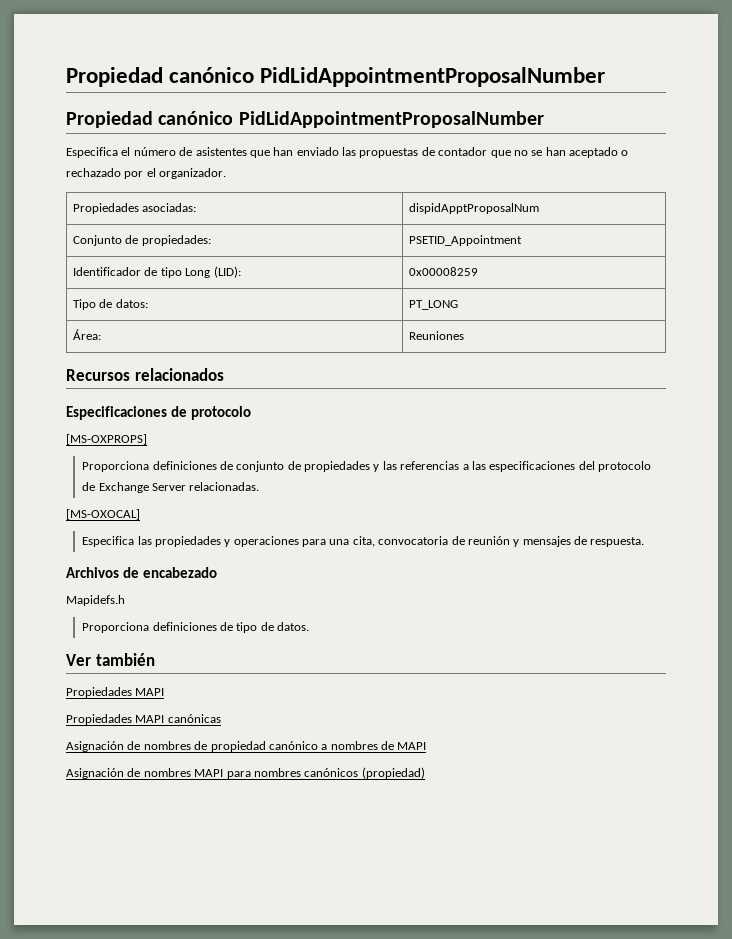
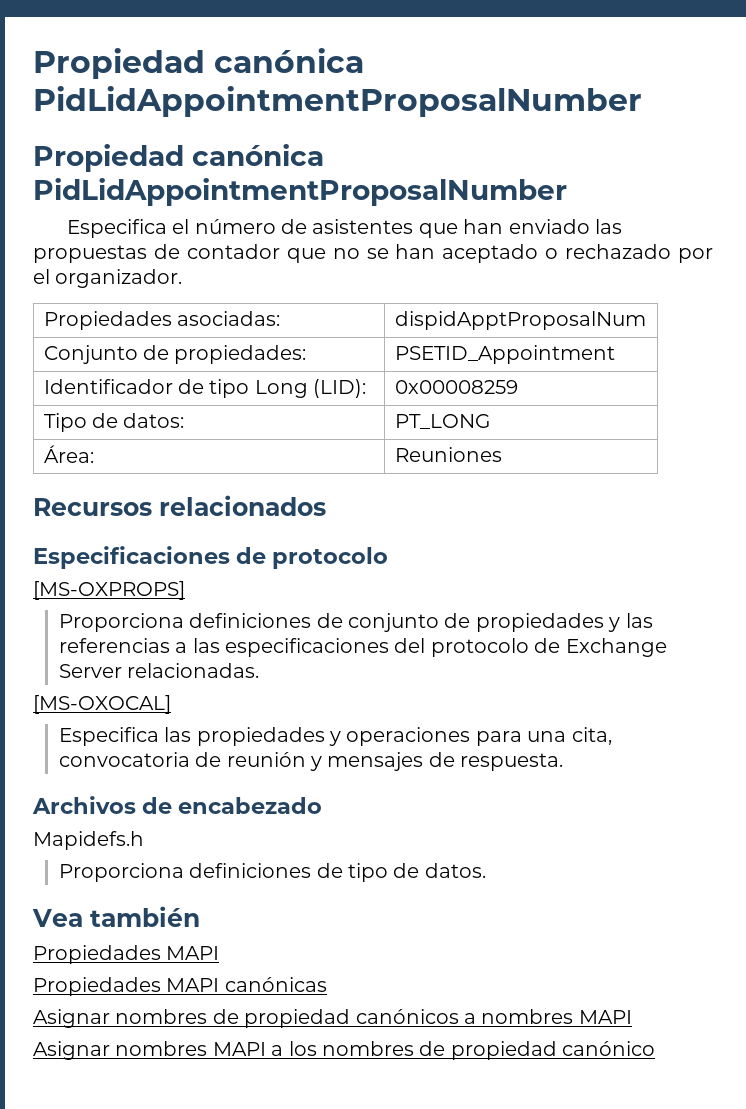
[66,67,255,87] Propiedad canónico -> [33,48,364,79] Propiedad canónica
[158,111,234,125] canónico -> [192,144,324,166] canónica
[66,654,91,666] Ver -> [32,909,83,927] Vea
[66,741,427,752] [66,767,425,779] Asignación de nombres de propiedad canónico a nombres de MAPI // Asignación de nombres MAPI para nombres canónicos (propiedad) -> [33,1009,632,1028] [33,1041,656,1060] Asignar nombres de propiedad canónicos a nombres MAPI // Asignar nombres MAPI a los nombres de propiedad canónico

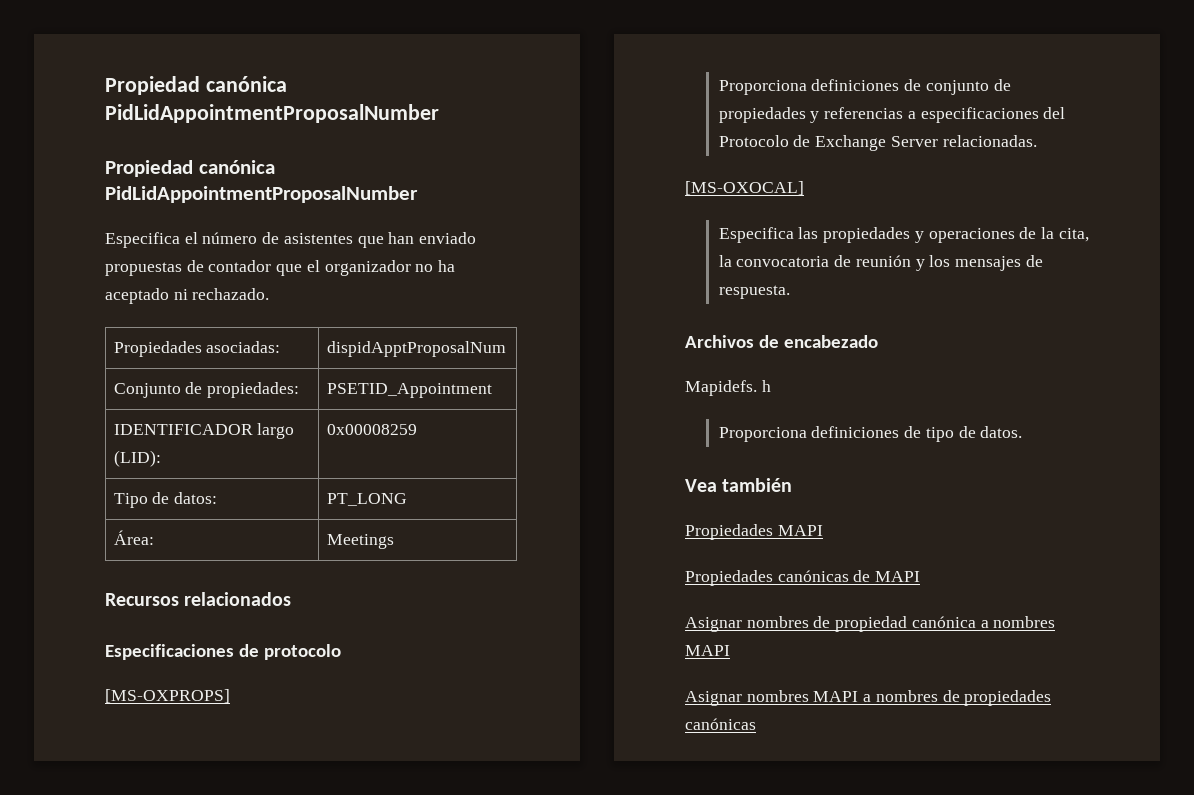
[595,219,623,234] las -> (477, 238) none
[332,244,713,263] [33,269,183,288] no se han aceptado o rechazado por el organizador. -> [306,260,456,276] [105,288,270,304] el organizador no ha aceptado ni rechazado.
[43,379,308,398] Identificador de tipo Long -> [113,423,295,439] IDENTIFICADOR largo
[394,447,502,462] Reuniones -> [326,534,394,549] Meetings
[625,613,653,628] las -> (820, 117) none
[192,638,220,653] las -> (916, 115) none
[430,638,529,657] protocolo -> [718,135,789,147] Protocolo
[475,727,612,746] para una cita, -> [1019,227,1089,242] [718,255,732,267] de la cita, la
(323, 763) none -> [929,255,951,267] los
[33,831,144,850] Mapidefs.h -> [685,380,771,396] Mapidefs. h
[166,977,327,992] MAPI canónicas -> [777,570,921,582] canónicas de MAPI
[355,1009,459,1024] canónicos -> [911,616,976,628] canónica
[288,1041,656,1060] los nombres de propiedad canónico -> [875,690,1052,706] [685,718,756,730] nombres de propiedades canónicas

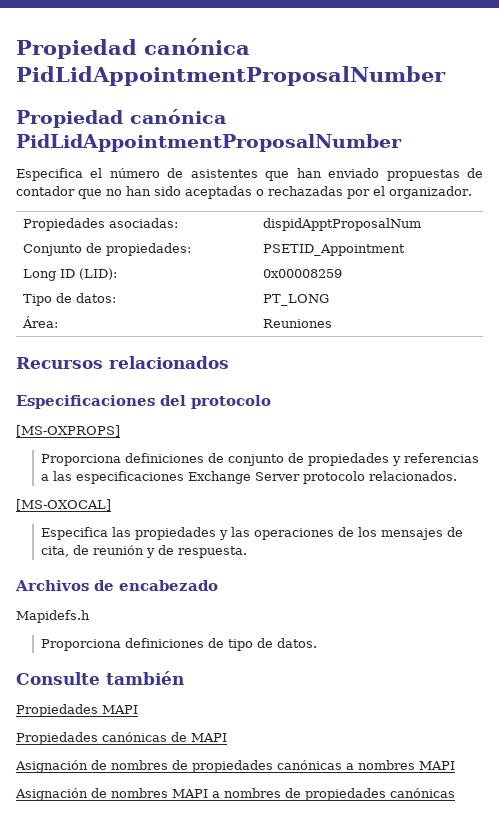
[306,260,456,276] [105,288,270,304] el organizador no ha aceptado ni rechazado. -> [106,186,472,199] no han sido aceptadas o rechazadas por el organizador.
[113,423,295,439] IDENTIFICADOR largo -> [22,269,75,281] Long ID
[326,534,394,549] Meetings -> [262,319,332,328] Reuniones
[238,644,259,657] de -> [160,395,186,406] del
[920,107,1066,123] [718,135,1037,151] especificaciones del Protocolo de Exchange Server relacionadas. -> [53,471,458,484] las especificaciones Exchange Server protocolo relacionados.
(924, 237) none -> [231,527,251,537] las
[1041,227,1089,242] [718,255,830,267] la cita, la convocatoria -> [358,527,464,540] [41,546,70,557] los mensajes de cita,
[929,255,1022,271] los mensajes -> (156, 553) none
[685,380,771,396] Mapidefs. h -> [16,610,90,623] Mapidefs.h
[685,479,717,492] Vea -> [16,672,100,685] Consulte
[685,616,976,632] Asignar nombres de propiedad canónica -> [15,760,342,773] Asignación de nombres de propiedades canónicas
[685,691,742,706] Asignar -> [15,788,107,801] Asignación de

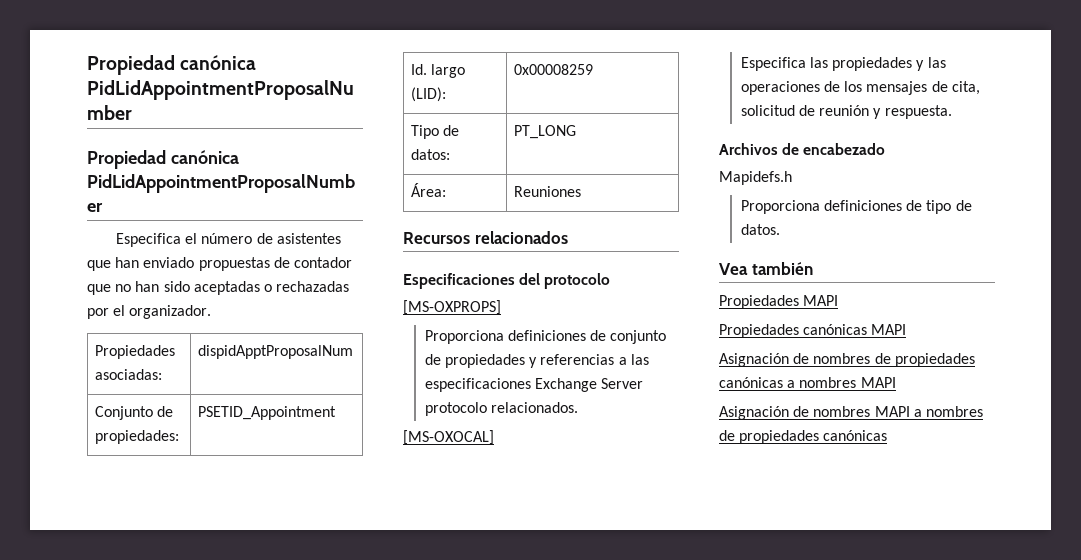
[22,269,75,281] Long ID -> [410,64,466,78] Id. largo
(70, 551) none -> [740,105,795,116] solicitud
[158,545,175,555] de -> (882, 113) none
[16,672,100,685] Consulte -> [719,263,748,275] Vea
[171,732,187,742] de -> (868, 329) none

